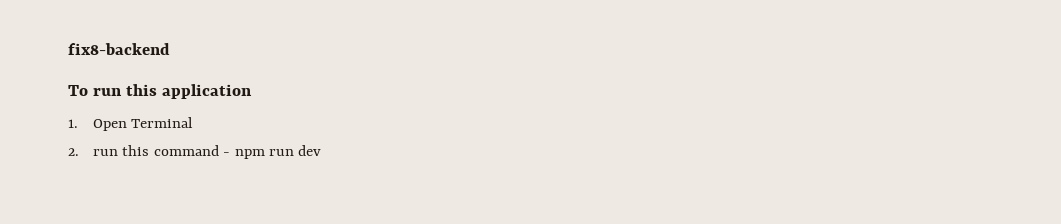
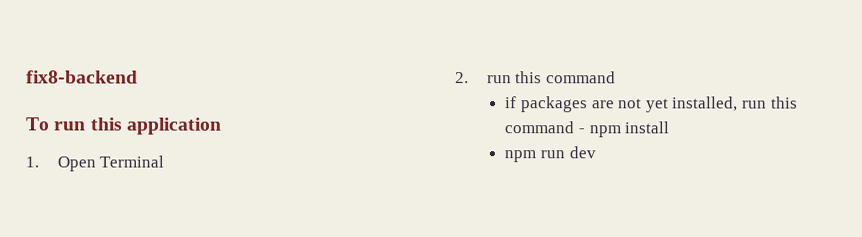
[223,152,231,156] - -> [505,96,798,113] [504,121,670,138] // if packages are not yet installed, run this command - npm install //

